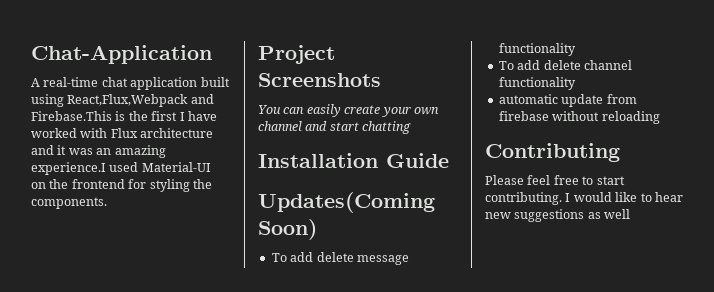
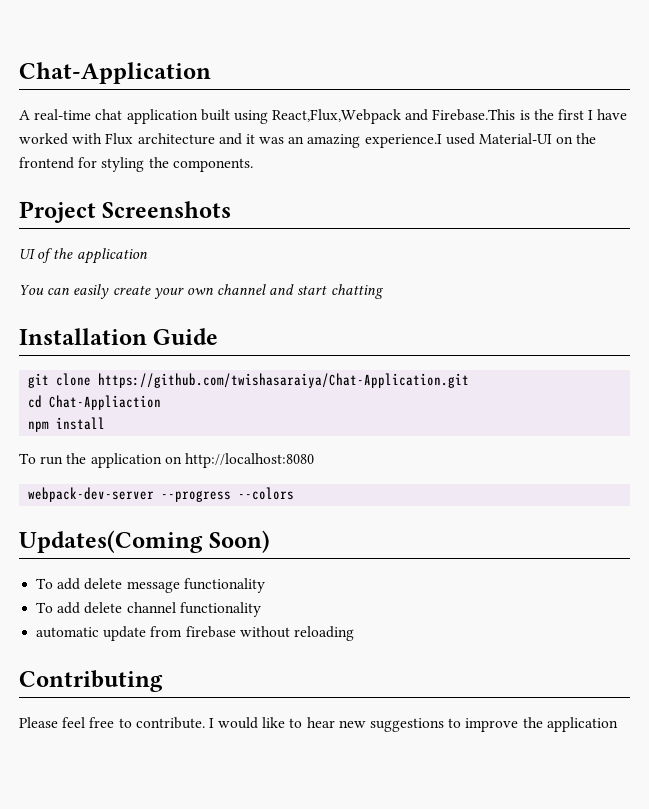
(381, 80) none -> [19,248,148,264] // UI of the application
(449, 160) none -> [28,373,470,388] [28,395,162,410] [28,417,106,432] [19,453,314,468] [28,487,295,502] // git clone https://github.com/twishasaraiya/Chat-Application.git // cd Chat-Appliaction // npm install // To run the application on http://localhost:8080 // webpack-dev-server --progress --colors
[596,176,625,185] [485,192,562,205] start contributing. -> [135,717,205,729] contribute.
[587,209,631,219] as well -> [448,717,618,732] to improve the application

